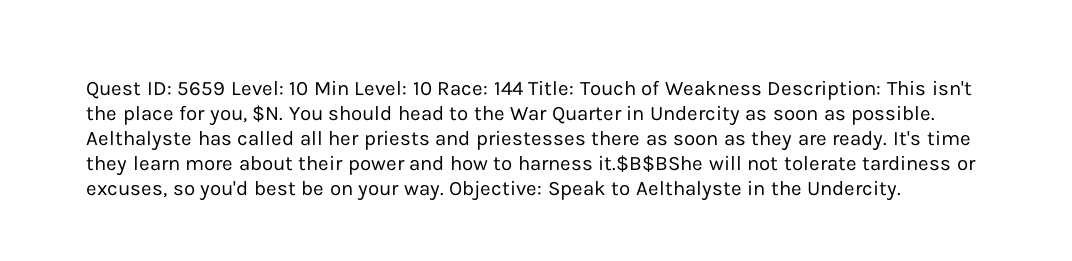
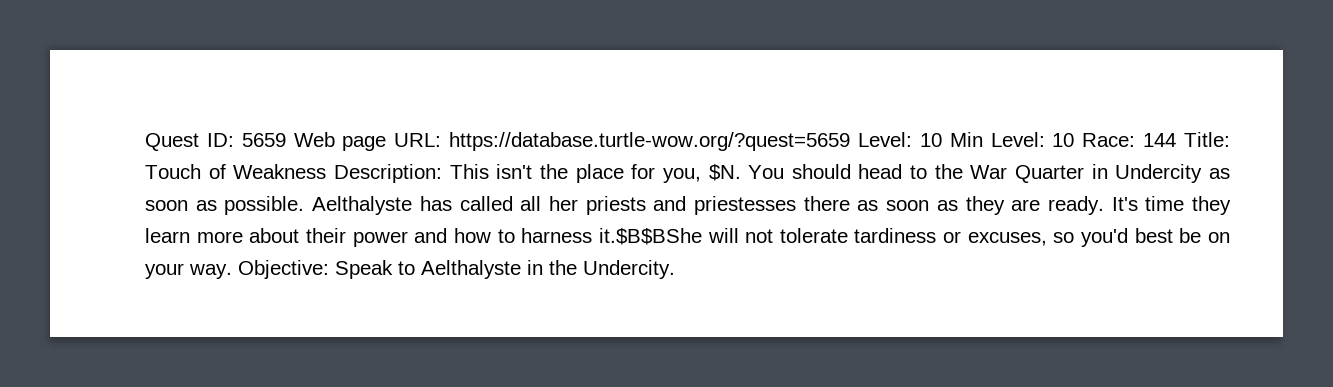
(226, 88) none -> [293,132,851,151] Web page URL: https://database.turtle-wow.org/?quest=5659

